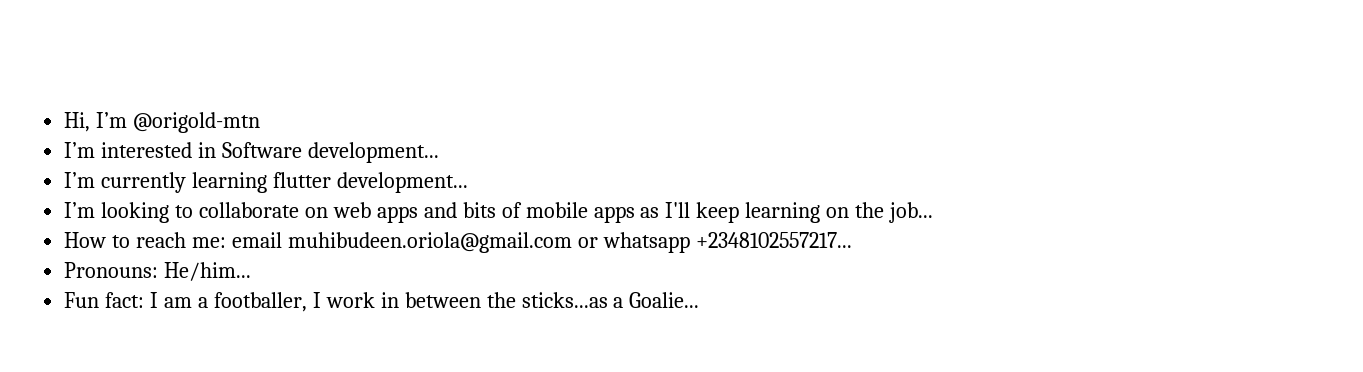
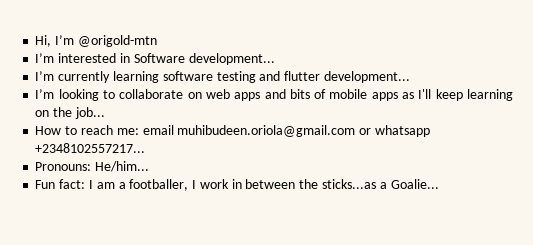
(268, 182) none -> [162,71,281,83] software testing and

